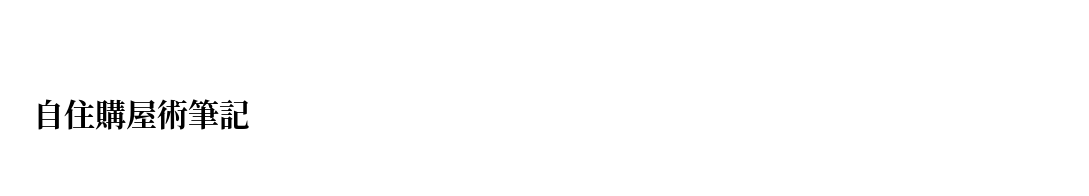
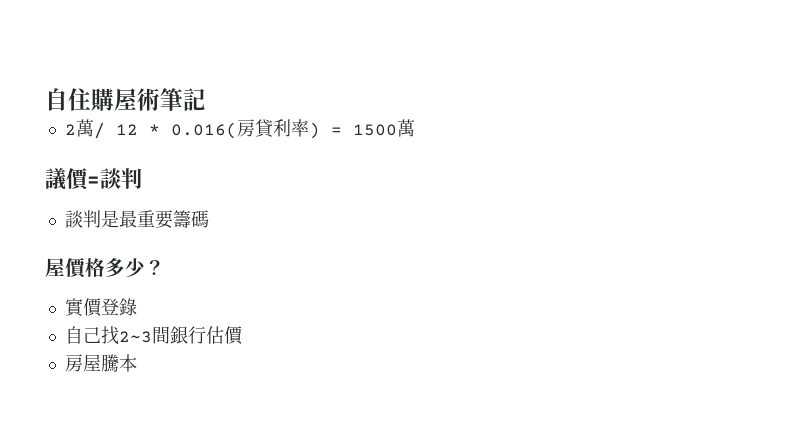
(250, 114) none -> [64,119,415,139] [45,168,142,191] [64,210,209,229] [45,258,165,279] [64,298,137,317] [64,326,244,345] [64,354,137,372] // 2萬/ 12 * 0.016(房貸利率) = 1500萬 // 議價=談判 // 談判是最重要籌碼 // 屋價格多少？ // 實價登錄 // 自己找2~3間銀行估價 // 房屋騰本

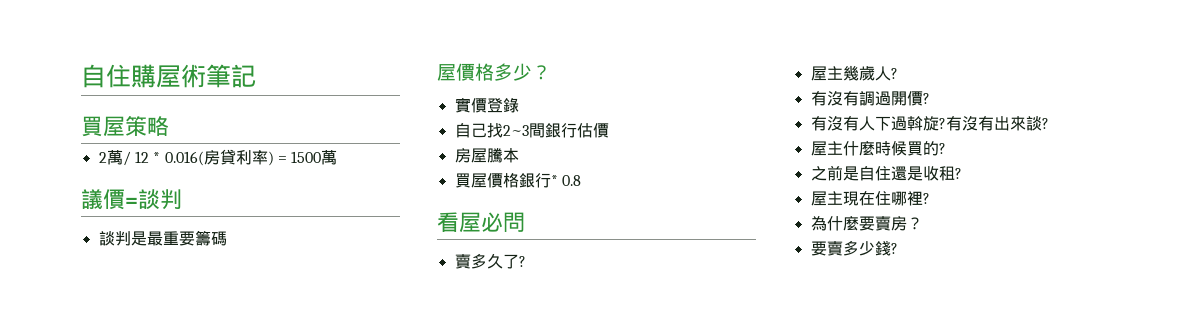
(206, 99) none -> [81,116,169,137] // 買屋策略
(137, 363) none -> [454,173,581,188] [437,212,525,233] [454,253,526,269] [810,65,898,81] [810,91,930,106] [810,116,1049,131] [810,140,946,156] [810,165,962,181] [810,191,930,206] [810,216,923,231] [810,240,898,256] // 買屋價格銀行* 0.8 // 看屋必問 // 賣多久了? // 屋主幾歲人? // 有沒有調過開價? // 有沒有人下過斡旋?有沒有出來談? // 屋主什麼時候買的? // 之前是自住還是收租? // 屋主現在住哪裡? // 為什麼要賣房？ // 要賣多少錢?

